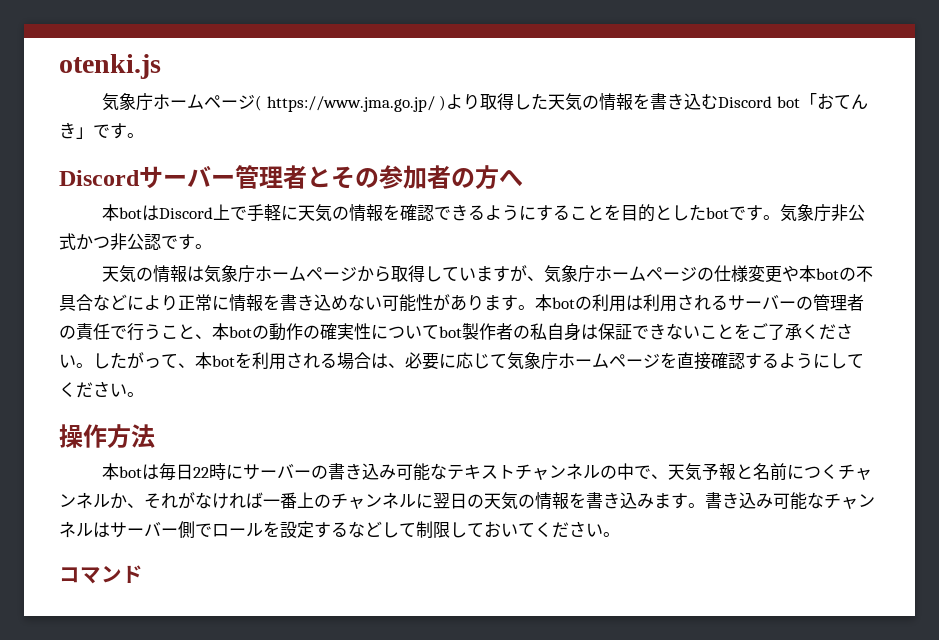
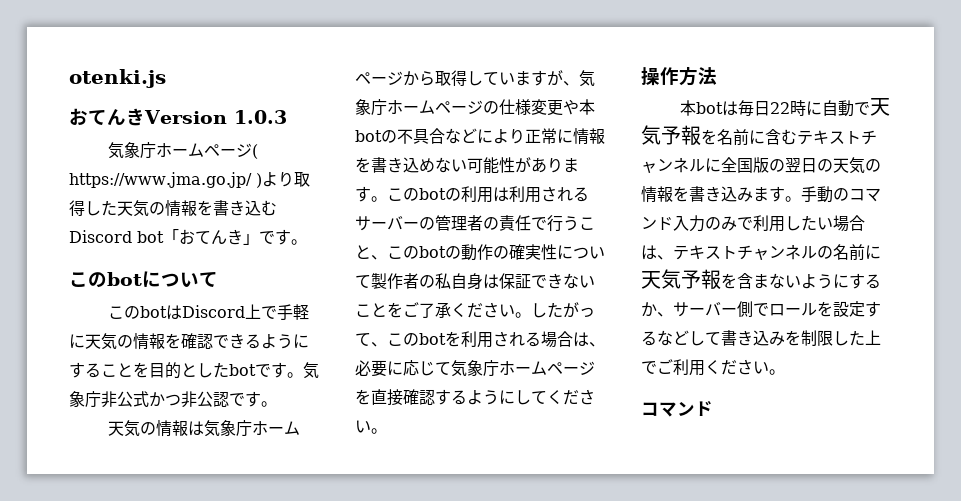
(161, 66) none -> [69,108,287,126] // おてんきVersion 1.0.3
[59,165,523,189] [102,204,120,221] Discordサーバー管理者とその参加者の方へ // 本 -> [69,271,218,288] [108,306,141,319] このbotについて // この
[535,294,552,311] 本 -> [387,188,419,201] この
[212,323,229,340] 本 -> [387,246,419,259] この
[439,326,462,338] bot -> (371, 281) none
[195,352,212,369] 本 -> [387,333,419,346] この
[243,463,873,481] [59,492,433,509] サーバーの書き込み可能なテキストチャンネルの中で、天気予報と名前につくチャンネルか、それがなければ一番上のチャンネルに -> [822,98,891,117] [641,125,877,146] [641,157,785,173] 自動で天気予報を名前に含むテキストチャンネルに全国版の
[705,492,875,510] [59,521,110,538] 書き込み可能なチャンネルは -> [801,186,881,203] [641,215,865,232] [641,244,881,261] [641,269,881,290] [641,302,673,317] 手動のコマンド入力のみで利用したい場合は、テキストチャンネルの名前に天気予報を含まないようにするか、
[416,521,535,538] 制限しておいて -> [721,330,881,346] [641,359,705,376] 書き込みを制限した上でご利用

